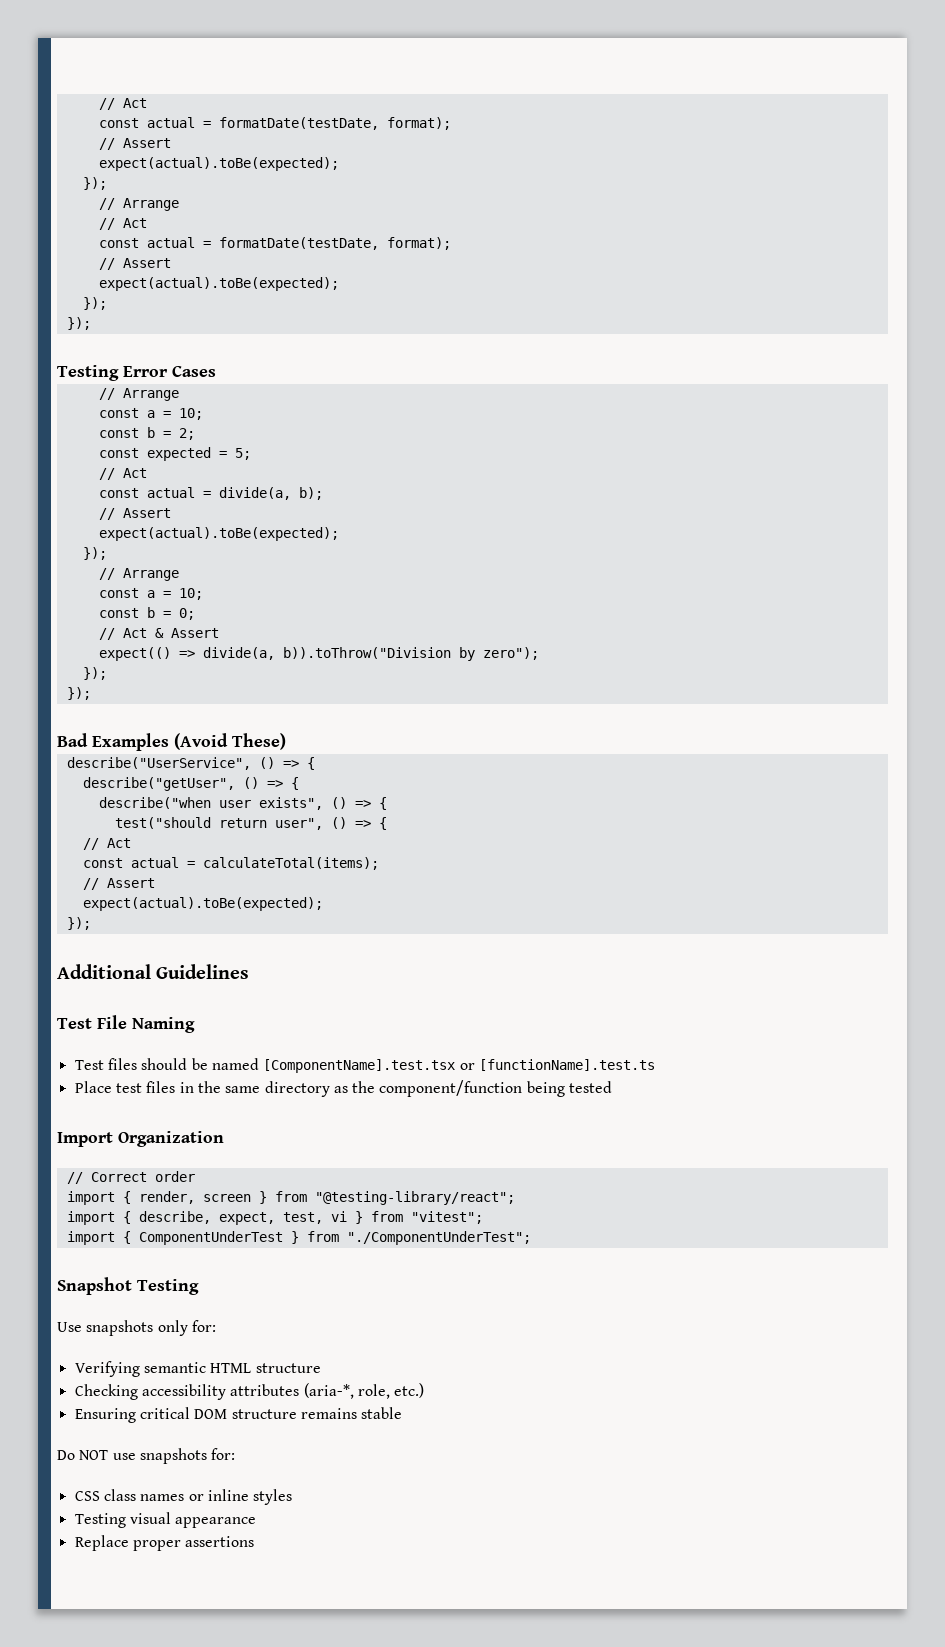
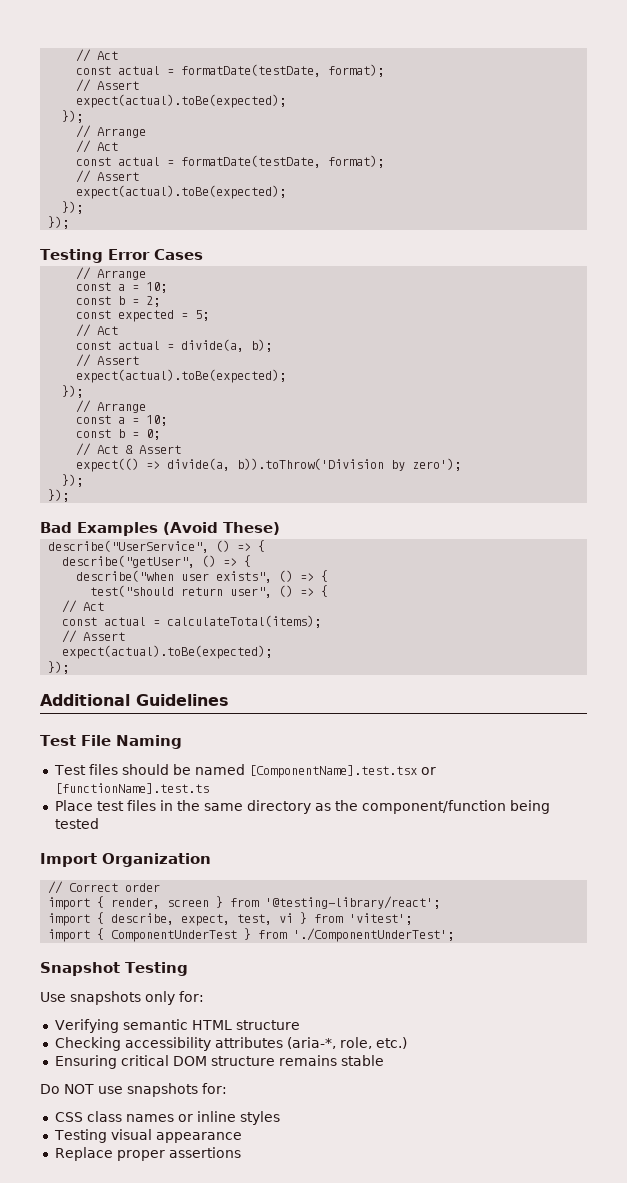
[282,647,539,661] b)).toThrow("Division by zero"); -> [237,458,462,471] b)).toThrow('Division by zero');
[314,1191,515,1205] "@testing-library/react"; -> [265,896,441,909] '@testing-library/react';
[410,1211,483,1224] "vitest"; -> [349,913,413,925] 'vitest';
[346,1231,531,1245] "./ComponentUnderTest"; -> [293,928,455,942] './ComponentUnderTest';

